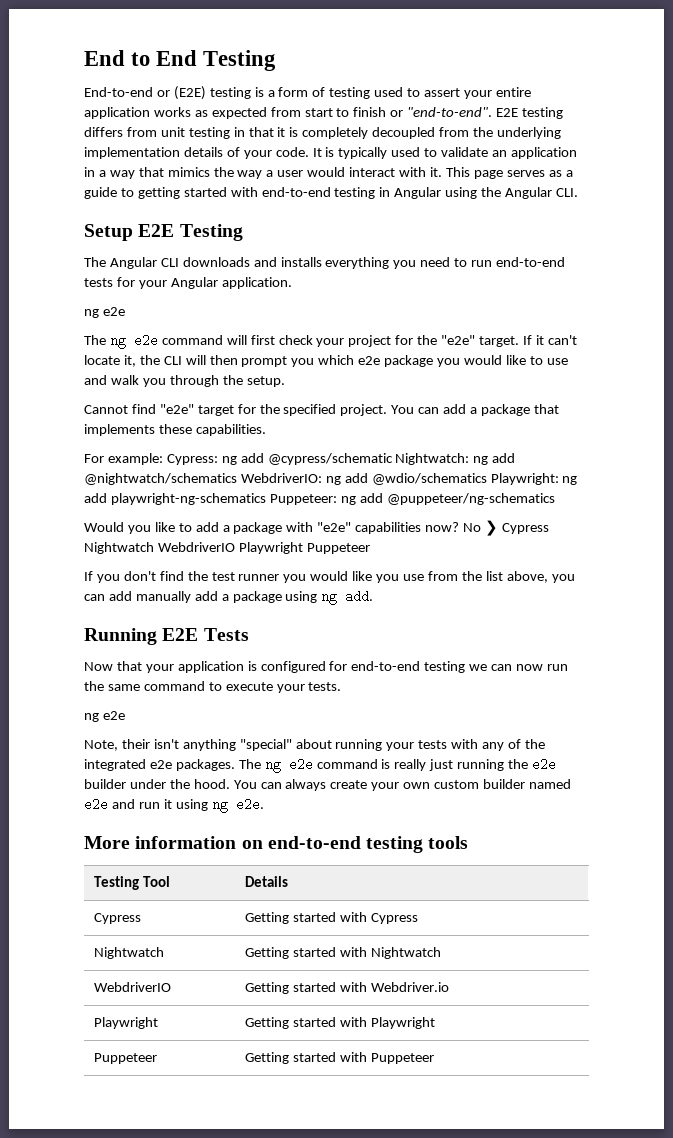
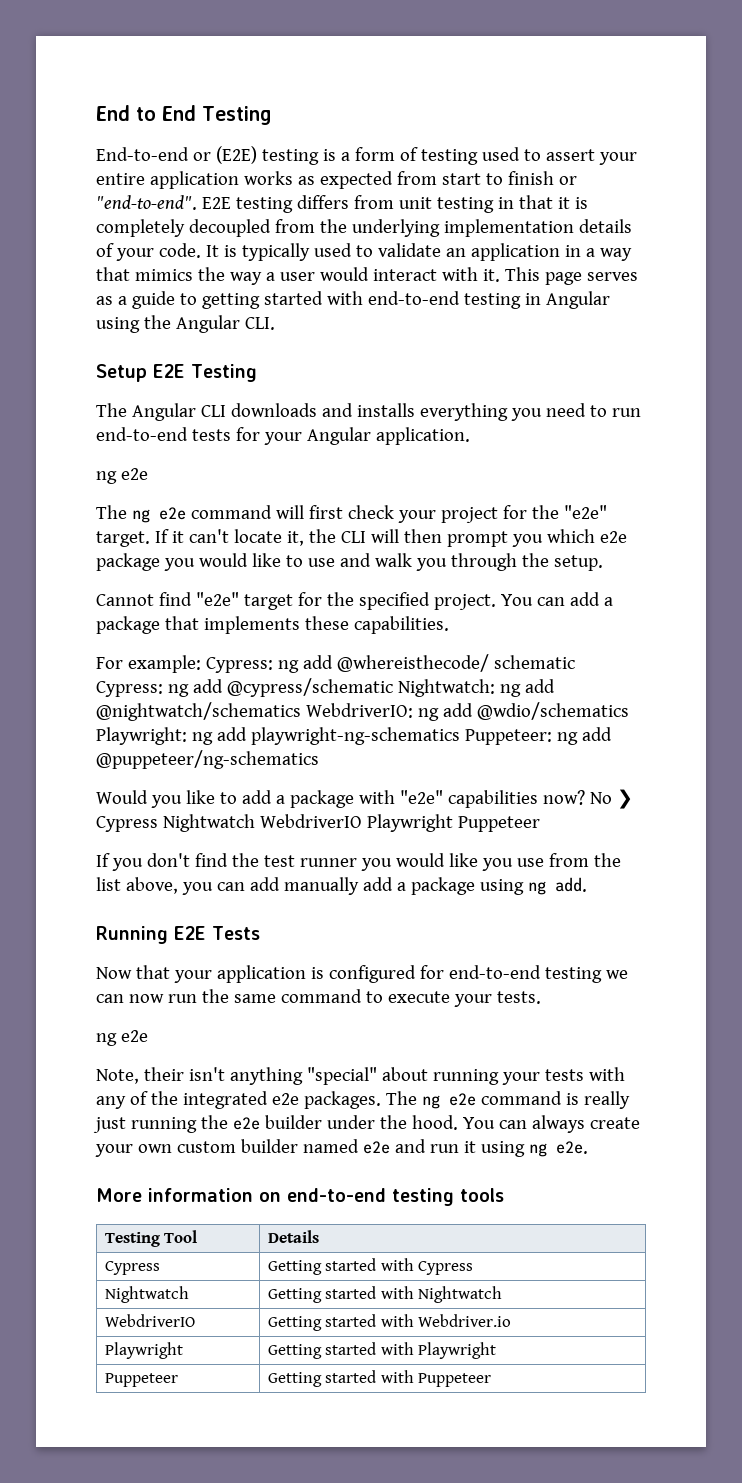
(264, 458) none -> [336,654,575,672] [96,679,223,697] @whereisthecode/ schematic Cypress: ng add

